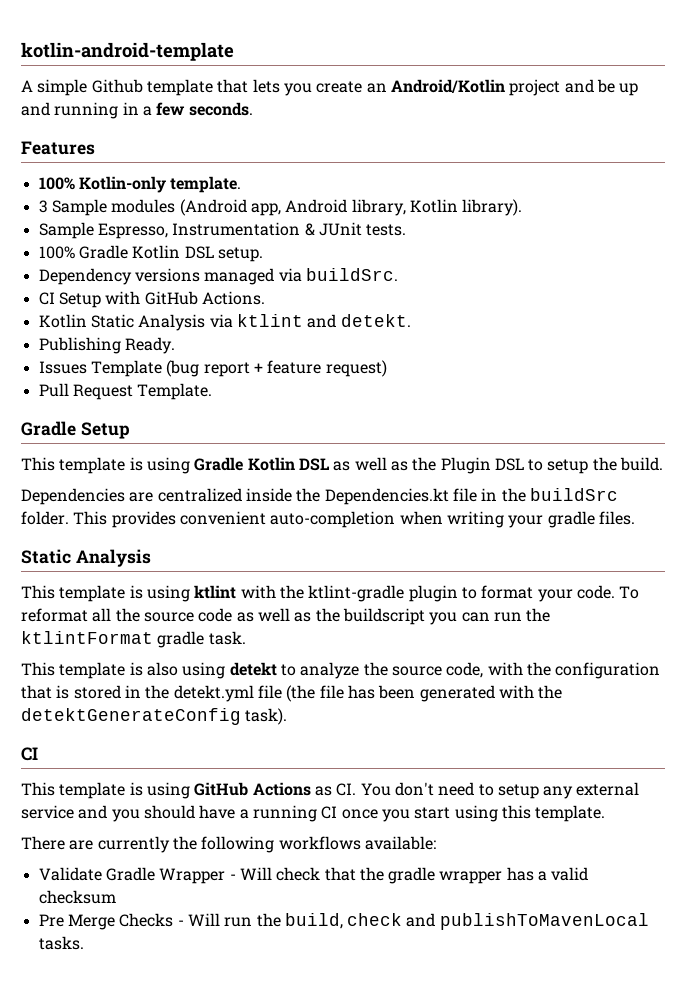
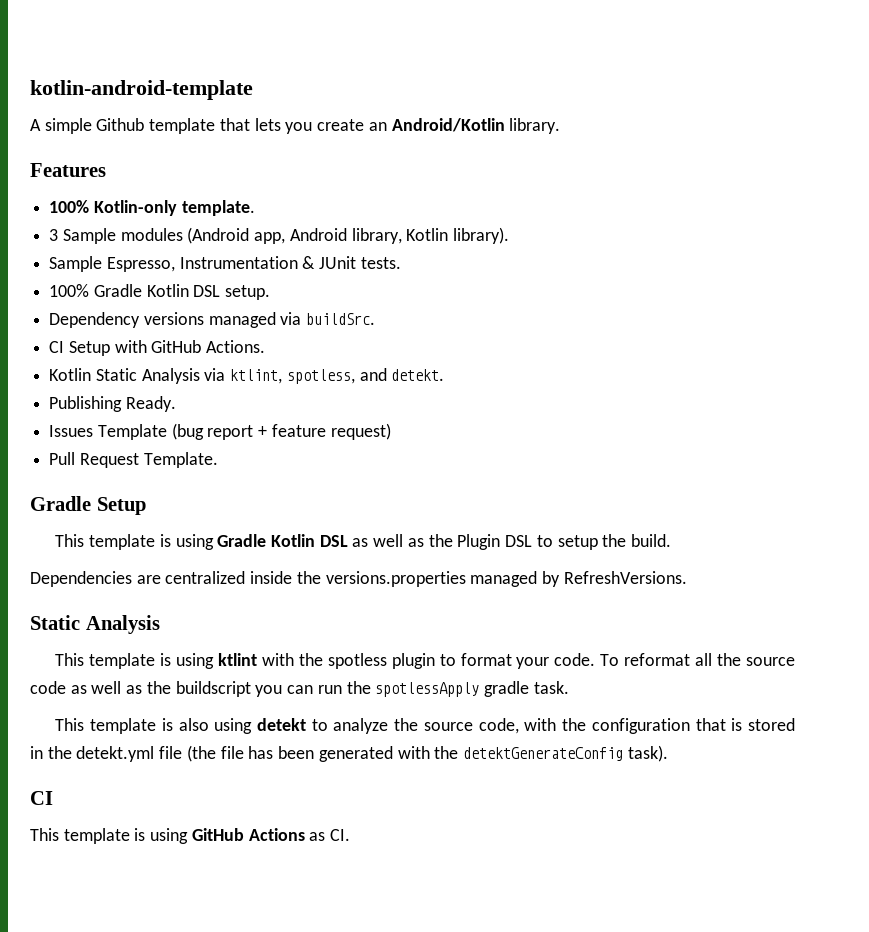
[509,79,639,96] [21,102,253,119] project and be up and running in a few seconds. -> [509,118,561,134] library.
[236,314,303,327] ktlint -> [230,369,355,384] ktlint, spotless,
[324,488,618,505] [21,511,635,528] Dependencies.kt file in the buildSrc folder. This provides convenient auto-completion when writing your gradle files. -> [325,571,687,587] versions.properties managed by RefreshVersions.
[308,585,405,602] ktlint-gradle -> [327,653,387,669] spotless
[21,631,153,644] ktlintFormat -> [375,682,480,697] spotlessApply
[360,782,640,799] [21,805,606,822] [21,836,436,853] [38,867,589,884] [38,890,116,904] [38,913,649,930] [38,936,84,950] You don't need to setup any external service and you should have a running CI once you start using this template. // There are currently the following workflows available: // Validate Gradle Wrapper - Will check that the gradle wrapper has a valid checksum // Pre Merge Checks - Will run the build, check and publishToMavenLocal tasks. -> (351, 835) none

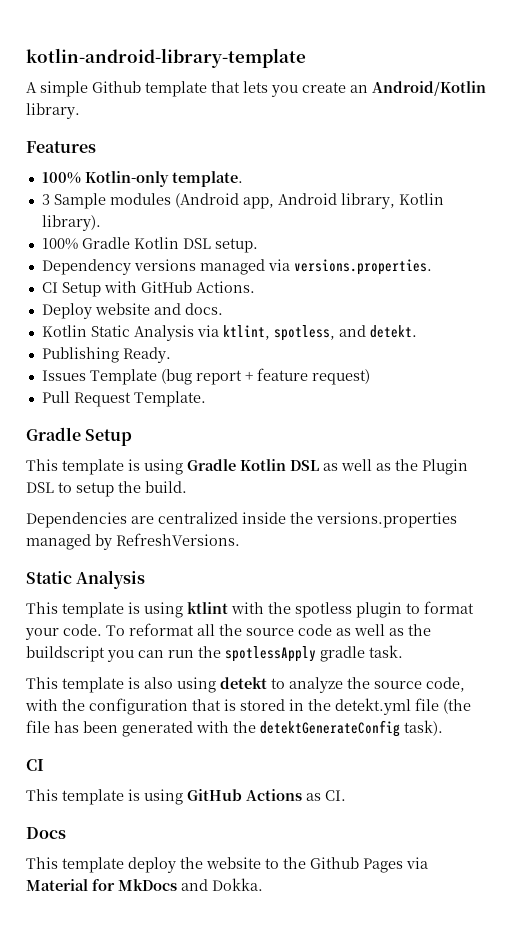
[30,80,253,100] kotlin-android-template -> [26,48,306,68] kotlin-android-library-template
[49,256,401,272] // Sample Espresso, Instrumentation & JUnit tests. -> (101, 223) none
[306,313,376,325] buildSrc. -> [293,259,432,275] versions.properties.
(266, 346) none -> [41,303,223,319] // Deploy website and docs.
(351, 835) none -> [26,827,66,839] [26,857,428,873] [26,878,263,891] // Docs // This template deploy the website to the Github Pages via Material for MkDocs and Dokka.

